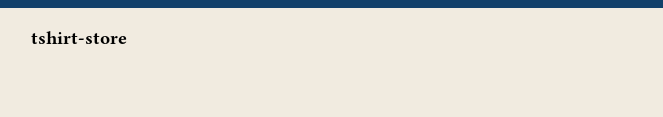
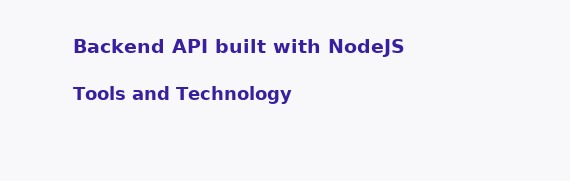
[31,31,127,44] tshirt-store -> [73,39,405,57] [73,86,292,104] Backend API built with NodeJS // Tools and Technology

